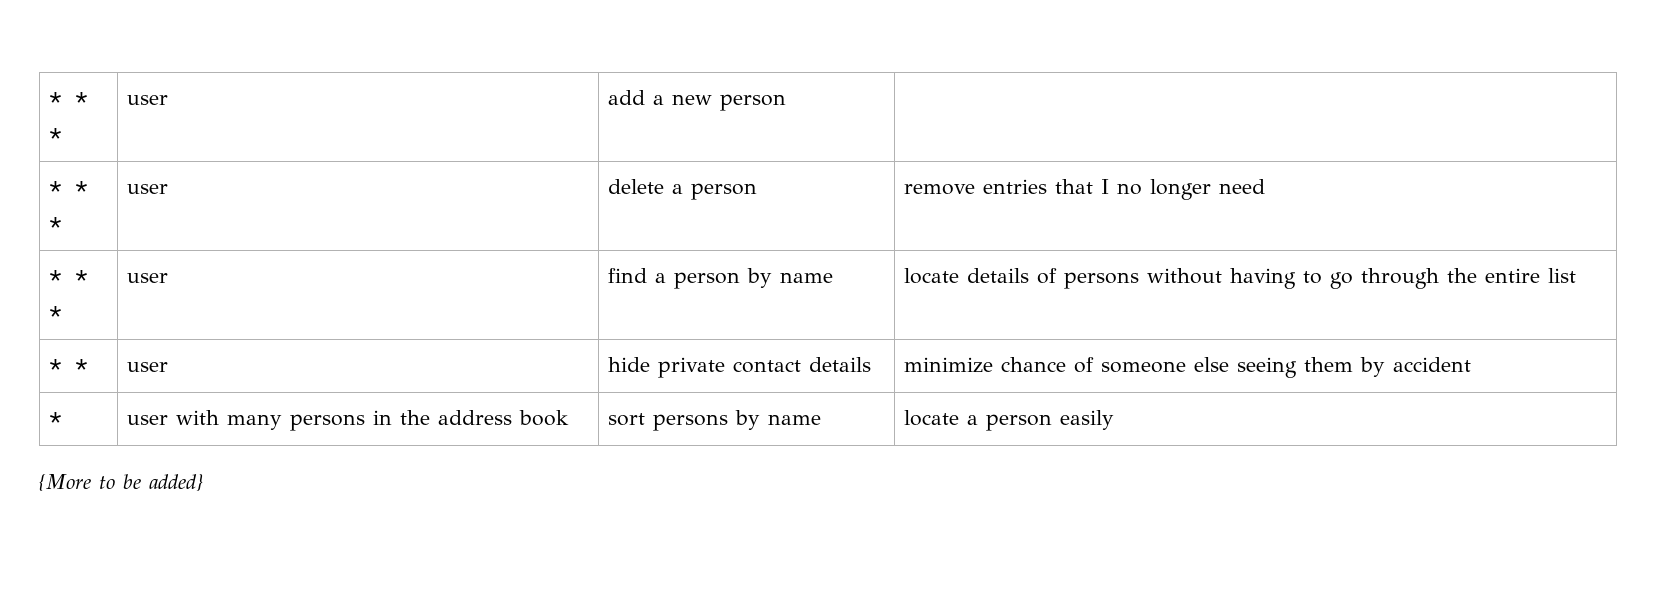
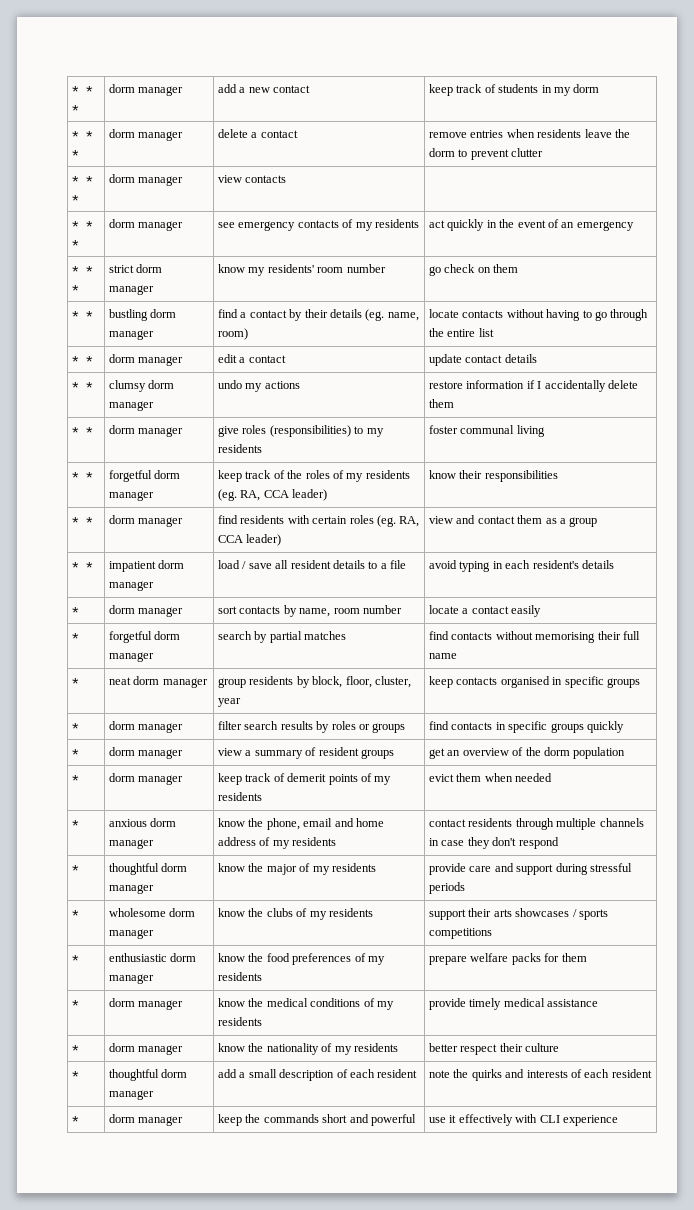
[48,92,88,105] [48,128,62,141] [126,95,168,105] * * * | user -> [72,86,94,93] [72,105,80,112] [109,84,184,96] * * * | dorm manager
[719,94,786,111] [48,181,88,194] [48,217,62,230] [126,184,168,194] [607,179,757,200] [903,179,1265,200] [48,270,88,283] [48,306,62,319] [126,273,168,283] [607,268,833,289] [903,268,1139,289] person | // * * * | user | delete a person | remove entries that I no longer need // * * * | user | find a person by name | locate details of persons -> [273,85,311,93] [429,84,600,96] [72,131,94,138] [72,150,80,157] [109,129,184,141] [218,129,298,138] [429,129,630,138] [429,148,544,160] [72,176,94,183] [72,195,80,202] [109,174,184,186] [218,175,287,183] [72,221,94,228] [72,240,80,247] [109,219,184,231] [218,219,419,231] [429,219,634,231] [72,266,94,273] [72,285,80,292] [109,264,163,273] [109,285,155,295] [218,264,386,276] [429,264,519,276] [72,311,94,318] [109,309,177,321] [109,330,155,340] [218,309,419,321] [218,328,249,340] [429,309,504,318] contact | keep track of students in my dorm // * * * | dorm manager | delete a contact | remove entries when residents leave the dorm to prevent clutter // * * * | dorm manager | view contacts | // * * * | dorm manager | see emergency contacts of my residents | act quickly in the event of an emergency // * * * | strict dorm manager | know my residents' room number | go check on them // * * | bustling dorm manager | find a contact by their details (eg. name, room) | locate contacts
[126,362,168,372] [607,357,871,378] [903,357,1471,378] [48,412,62,425] [126,410,569,431] [607,410,821,431] user | hide private contact details | minimize chance of someone else seeing them by accident // * | user with many persons in the address book | sort persons by name -> [109,354,184,366] [218,354,286,363] [429,354,537,366] [72,382,94,389] [109,380,175,392] [109,401,155,411] [218,380,300,392] [429,380,638,392] [429,399,455,408] [72,427,94,434] [109,425,184,437] [218,425,384,437] [218,444,263,453] [429,425,545,437] [72,472,94,479] [109,470,181,482] [109,491,155,501] [218,470,410,482] [218,489,328,501] [429,470,558,482] [72,517,94,524] [109,515,184,527] [218,515,420,527] [218,534,282,546] [429,515,598,527] [72,562,94,569] [109,560,185,572] [109,581,155,591] [218,560,407,569] [429,560,614,572] [72,607,80,614] [109,605,184,617] [218,605,402,617] dorm manager | edit a contact | update contact details // * * | clumsy dorm manager | undo my actions | restore information if I accidentally delete them // * * | dorm manager | give roles (responsibilities) to my residents | foster communal living // * * | forgetful dorm manager | keep track of the roles of my residents (eg. RA, CCA leader) | know their responsibilities // * * | dorm manager | find residents with certain roles (eg. RA, CCA leader) | view and contact them as a group // * * | impatient dorm manager | load / save all resident details to a file | avoid typing in each resident's details // * | dorm manager | sort contacts by name, room number
[985,414,1052,431] person -> [471,606,509,614] contact
[39,474,203,491] // {More to be added} -> [72,633,80,640] [109,631,181,643] [109,652,155,662] [218,631,347,643] [429,631,640,643] [429,653,458,659] [72,678,80,685] [109,676,208,688] [218,676,411,688] [218,698,242,707] [429,676,640,688] [72,723,80,730] [109,721,184,733] [218,721,406,733] [429,721,624,733] [72,749,80,756] [109,747,184,759] [218,747,394,759] [429,747,626,759] [72,775,80,782] [109,773,184,785] [218,773,392,785] [218,792,263,801] [429,773,553,782] [72,820,80,827] [109,818,177,827] [109,839,155,849] [218,818,384,830] [218,837,337,849] [429,818,644,830] [429,837,559,849] [72,865,80,872] [109,863,188,875] [109,884,155,894] [218,863,376,875] [429,863,632,875] [429,882,466,894] [72,910,80,917] [109,908,196,917] [109,929,155,939] [218,908,373,920] [429,908,608,920] [429,928,493,939] [72,955,80,962] [109,953,197,962] [109,974,155,984] [218,953,385,965] [218,972,263,981] [429,953,587,965] [72,1000,80,1007] [109,998,184,1010] [218,998,394,1010] [218,1017,263,1026] [429,998,599,1010] [72,1045,80,1052] [109,1043,184,1055] [218,1043,398,1055] [429,1043,560,1055] [72,1071,80,1078] [109,1069,188,1081] [109,1090,155,1100] [218,1069,418,1081] [429,1069,652,1081] [72,1116,80,1123] [109,1114,184,1126] [218,1114,416,1126] [429,1114,618,1126] // * | forgetful dorm manager | search by partial matches | find contacts without memorising their full name // * | neat dorm manager | group residents by block, floor, cluster, year | keep contacts organised in specific groups // * | dorm manager | filter search results by roles or groups | find contacts in specific groups quickly // * | dorm manager | view a summary of resident groups | get an overview of the dorm population // * | dorm manager | keep track of demerit points of my residents | evict them when needed // * | anxious dorm manager | know the phone, email and home address of my residents | contact residents through multiple channels in case they don't respond // * | thoughtful dorm manager | know the major of my residents | provide care and support during stressful periods // * | wholesome dorm manager | know the clubs of my residents | support their arts showcases / sports competitions // * | enthusiastic dorm manager | know the food preferences of my residents | prepare welfare packs for them // * | dorm manager | know the medical conditions of my residents | provide timely medical assistance // * | dorm manager | know the nationality of my residents | better respect their culture // * | thoughtful dorm manager | add a small description of each resident | note the quirks and interests of each resident // * | dorm manager | keep the commands short and powerful | use it effectively with CLI experience

